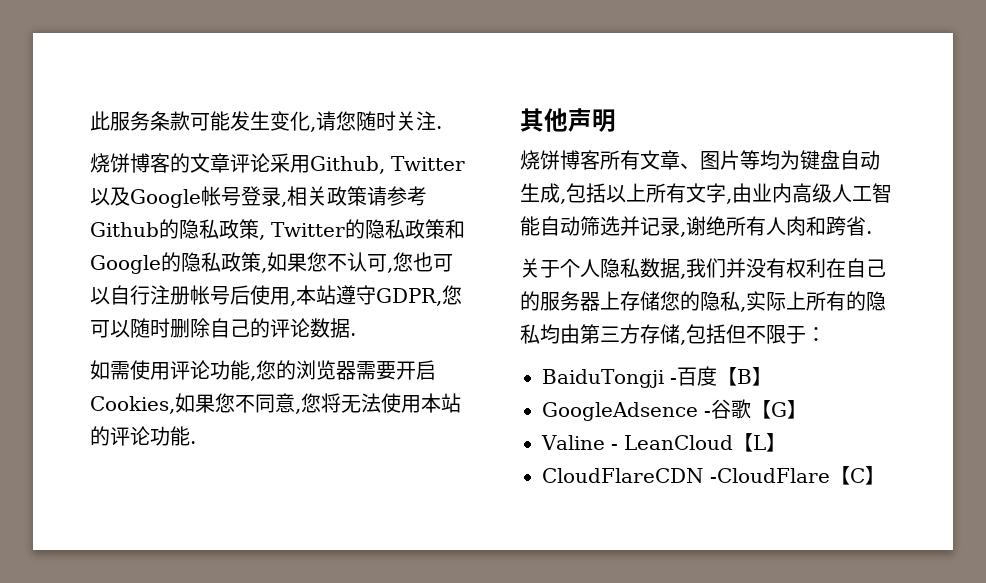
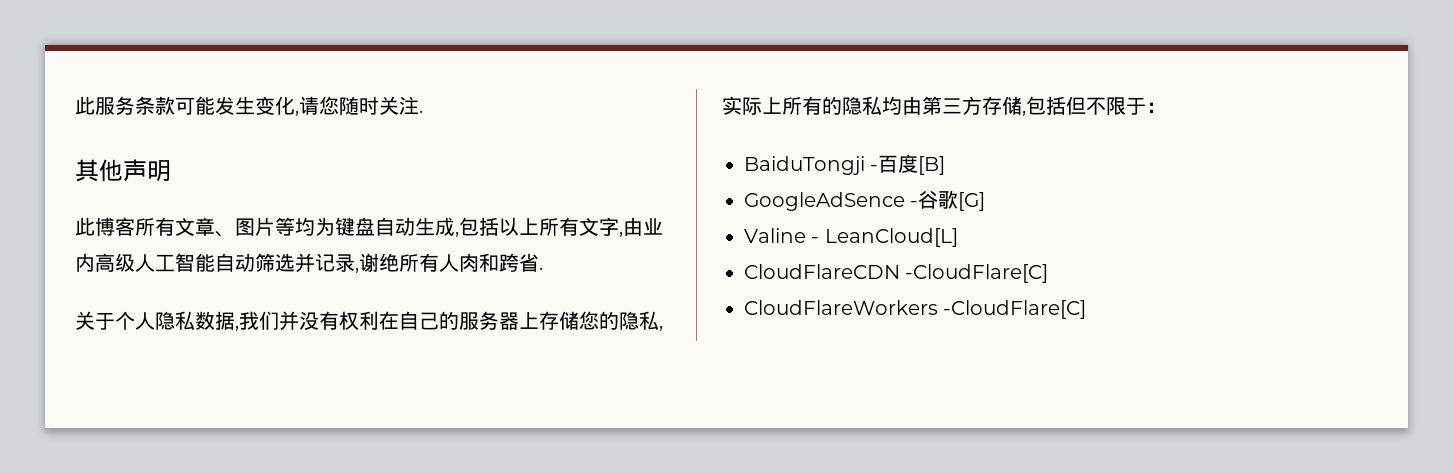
[90,153,465,174] [90,186,427,208] [90,219,465,240] [90,252,453,274] [90,285,462,306] [90,318,356,338] [90,360,436,381] [90,393,461,414] [90,426,196,446] // 烧饼博客的文章评论采用Github, Twitter以及Google帐号登录,相关政策请参考Github的隐私政策, Twitter的隐私政策和Google的隐私政策,如果您不认可,您也可以自行注册帐号后使用,本站遵守GDPR,您可以随时删除自己的评论数据. // 如需使用评论功能,您的浏览器需要开启Cookies,如果您不同意,您将无法使用本站的评论功能. -> (423, 111) none
[520,150,560,170] 烧饼 -> [75,217,95,236] 此
[716,367,772,386] [542,399,807,421] [541,433,786,452] [542,466,885,485] 【B】 // GoogleAdsence -谷歌【G】 // Valine - LeanCloud【L】 // CloudFlareCDN -CloudFlare【C】 -> [918,156,946,175] [744,190,986,211] [744,228,958,247] [744,264,1049,283] [744,300,1087,319] [B] // GoogleAdSence -谷歌[G] // Valine - LeanCloud[L] // CloudFlareCDN -CloudFlare[C] // CloudFlareWorkers -CloudFlare[C]

